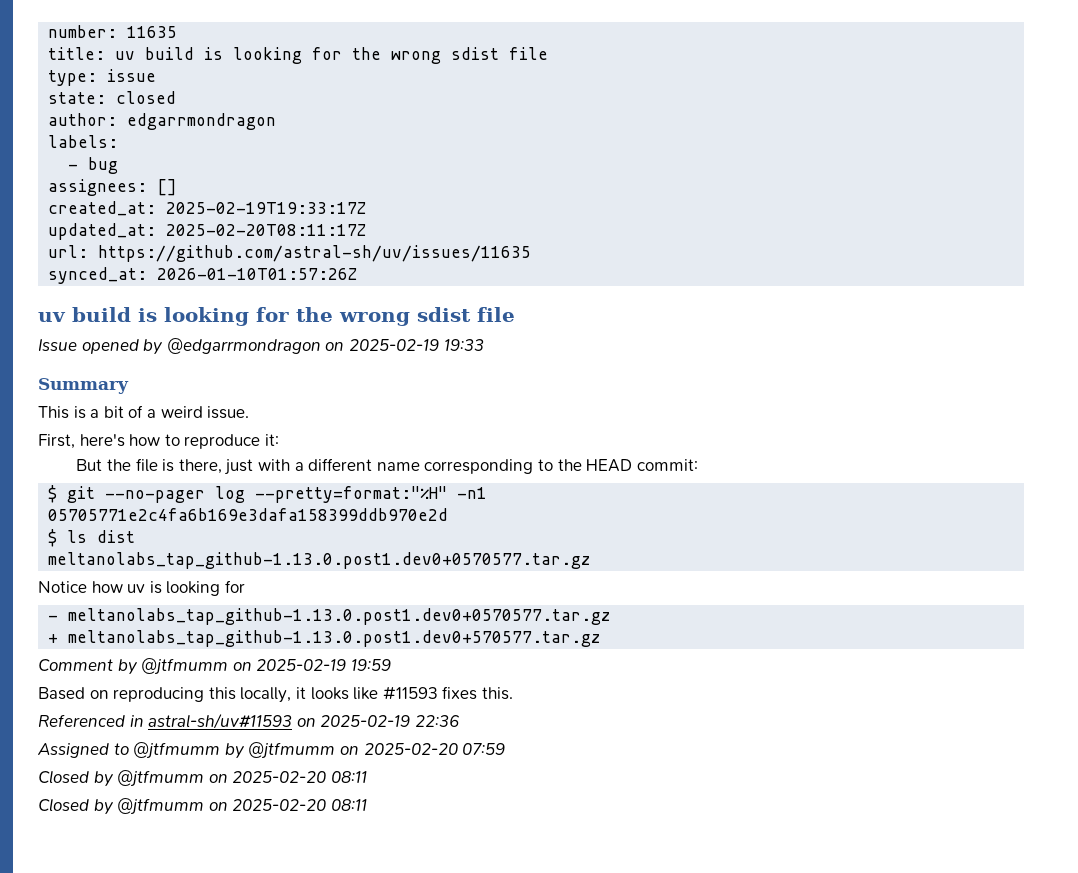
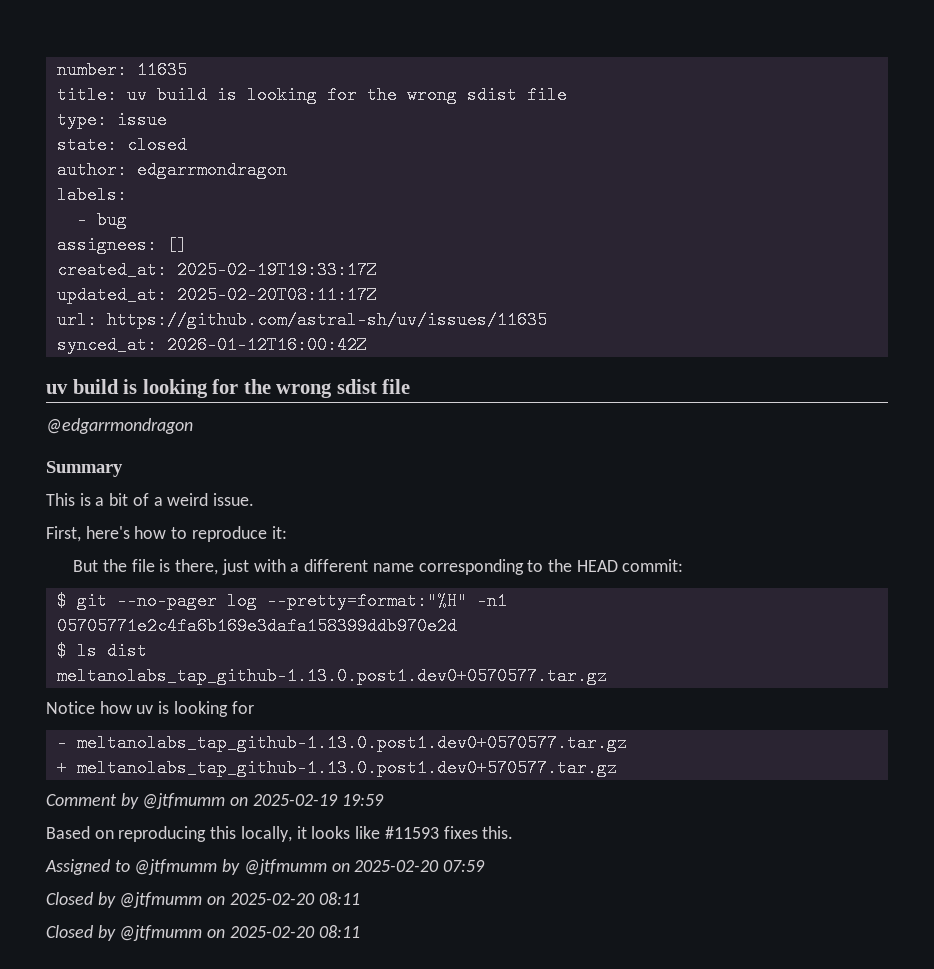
[157,268,358,280] [38,307,515,326] [38,338,484,355] 2026-01-10T01:57:26Z // uv build is looking for the wrong sdist file // Issue opened by @edgarrmondragon on 2025-02-19 19:33 -> [166,336,367,354] [46,379,411,398] [46,418,193,434] 2026-01-12T16:00:42Z // uv build is looking for the wrong sdist file // @edgarrmondragon
[38,713,460,729] // Referenced in astral-sh/uv#11593 on 2025-02-19 22:36 -> (514, 832) none

